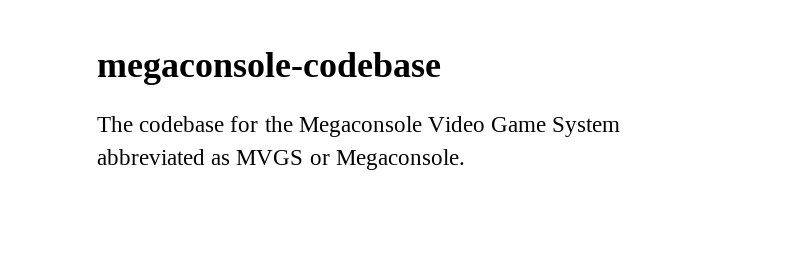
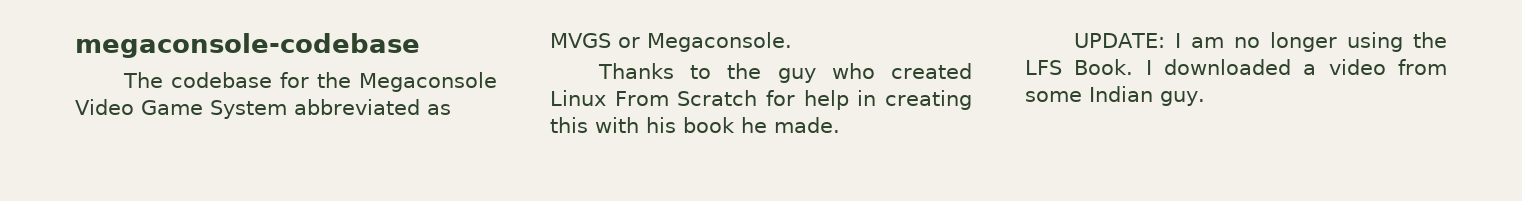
(465, 159) none -> [597,63,972,83] [550,90,972,110] [550,117,840,133] [1073,32,1447,52] [1025,59,1447,75] [1025,86,1205,106] // Thanks to the guy who created Linux From Scratch for help in creating this with his book he made. // UPDATE: I am no longer using the LFS Book. I downloaded a video from some Indian guy.

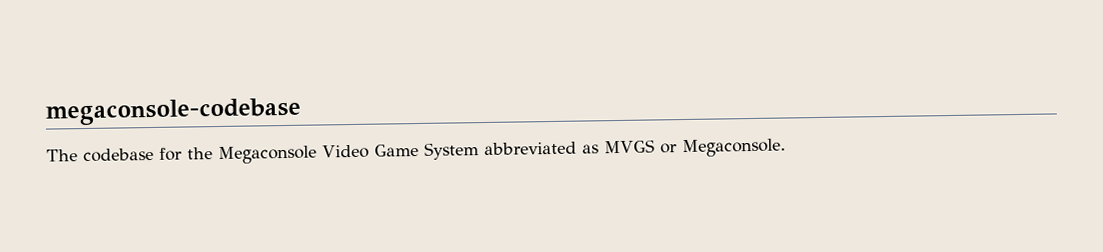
[597,63,972,83] [550,90,972,110] [550,117,840,133] [1073,32,1447,52] [1025,59,1447,75] [1025,86,1205,106] // Thanks to the guy who created Linux From Scratch for help in creating this with his book he made. // UPDATE: I am no longer using the LFS Book. I downloaded a video from some Indian guy. -> (786, 148) none

